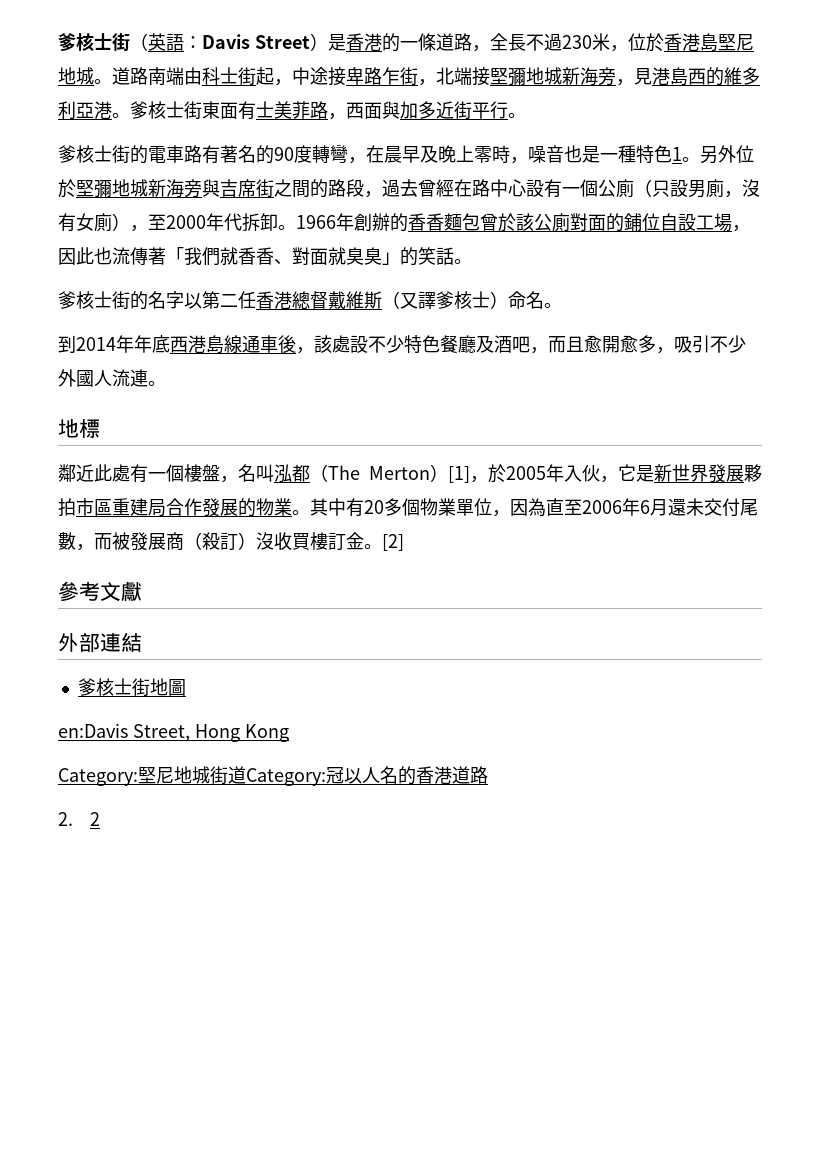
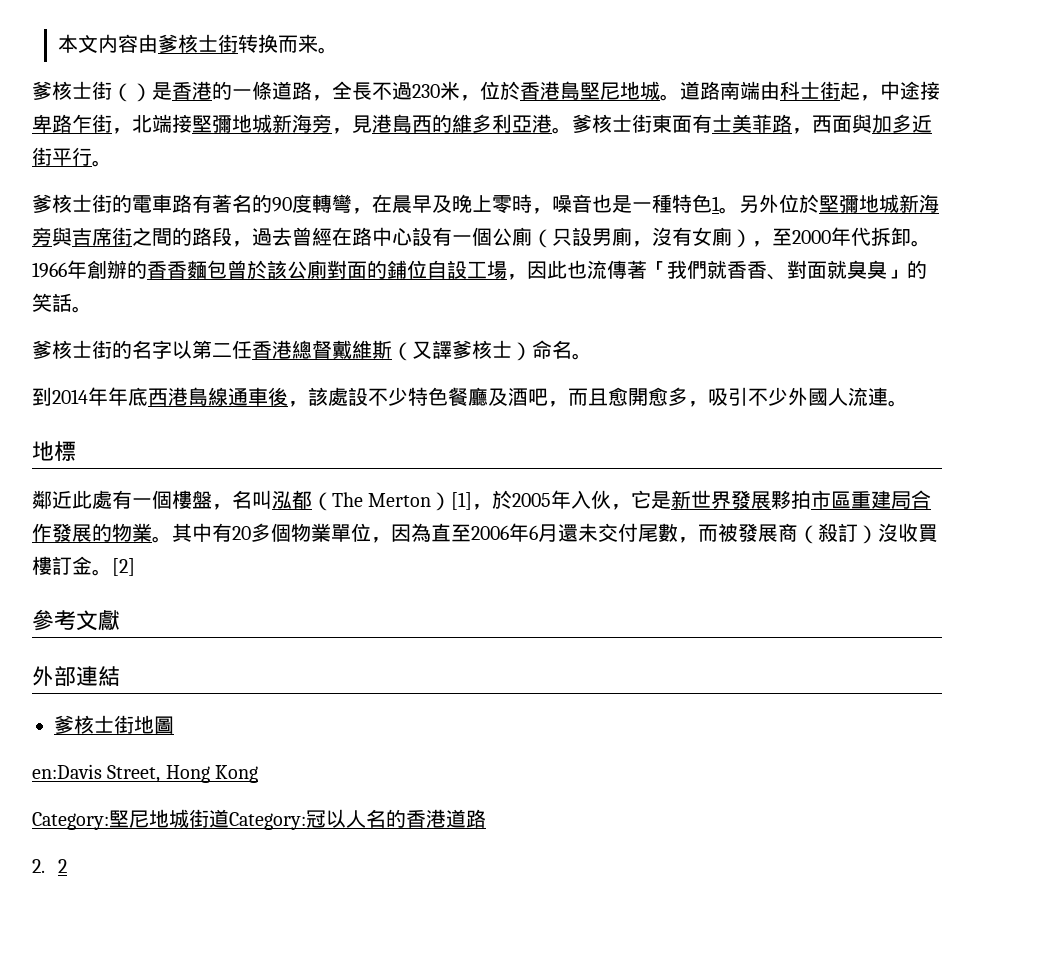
[58,33,310,52] 爹核士街（英語：Davis Street -> [57,34,338,54] [32,81,132,102] 本文内容由爹核士街转换而来。 // 爹核士街（

